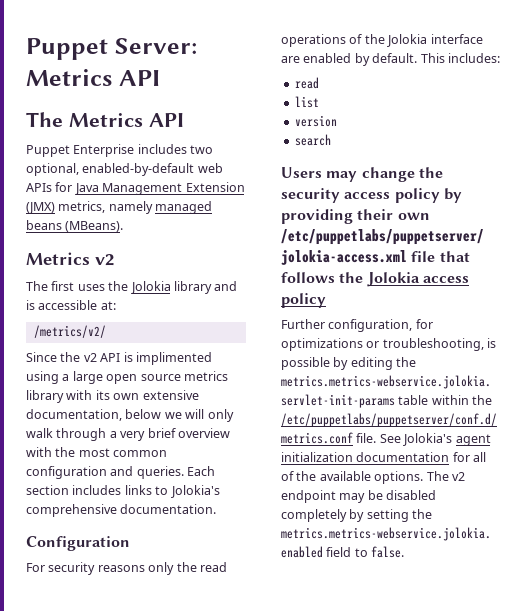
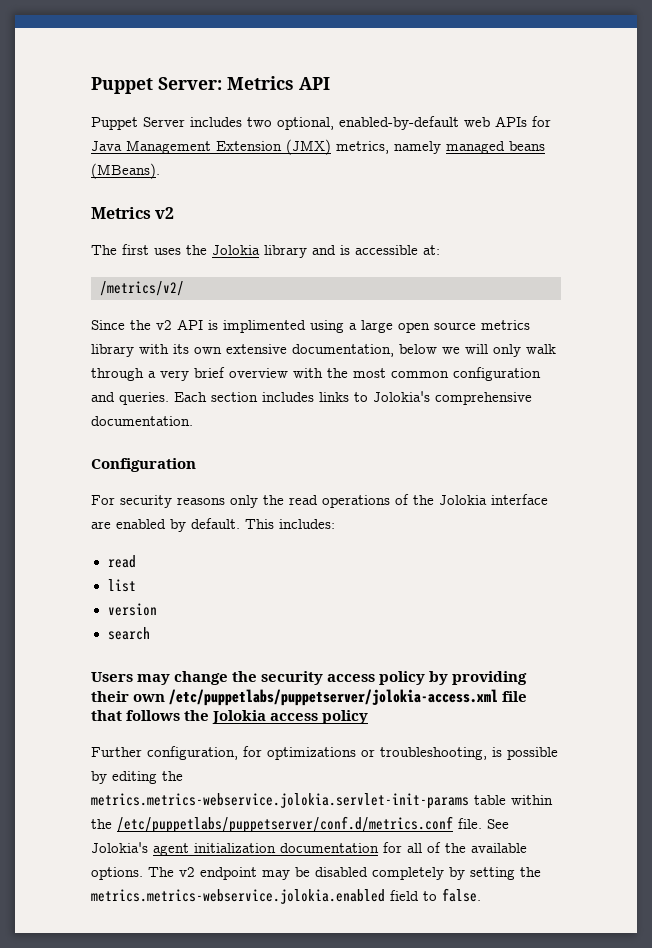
[26,112,184,127] [26,144,135,157] // The Metrics API // Puppet Enterprise -> [91,117,185,130] // Puppet Server

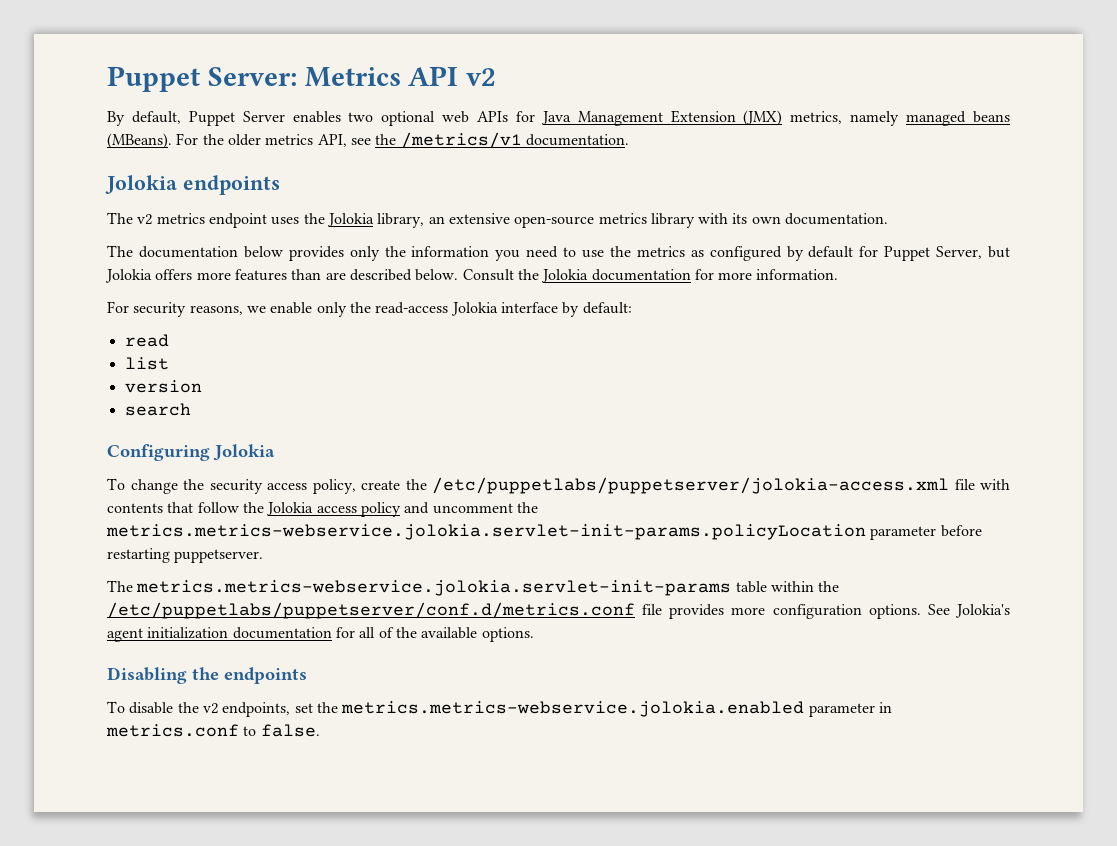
[91,116,459,130] // Puppet Server includes two optional, enabled-by-default -> [466,68,497,86] [107,111,436,126] v2 // By default, Puppet Server enables two optional
[91,207,175,219] [91,244,440,258] [100,281,184,296] [91,319,476,333] // Metrics v2 // The first uses the Jolokia library and is accessible at: // /metrics/v2/ // Since the v2 API is implimented using a large open source -> [176,132,629,149] [105,175,280,195] [107,212,595,228] For the older metrics API, see the /metrics/v1 documentation. // Jolokia endpoints // The v2 metrics endpoint uses the Jolokia library, an extensive open-source
[226,344,556,357] [91,367,541,381] [91,391,532,405] [91,416,193,426] [91,458,196,472] [91,494,548,508] [91,518,335,532] extensive documentation, below we will only walk through a very brief overview with the most common configuration and queries. Each section includes links to Jolokia's comprehensive documentation. // Configuration // For security reasons only the read operations of the Jolokia interface are enabled by default. This includes: -> [785,213,889,225] [107,245,1010,261] [105,269,839,283] [107,301,632,317] documentation. // The documentation below provides only the information you need to use the metrics as configured by default for Puppet Server, but Jolokia offers more features than are described below. Consult the Jolokia documentation for more information. // For security reasons, we enable only the read-access Jolokia interface by default:
[91,672,171,685] Users may -> [107,444,275,461] [107,478,125,490] Configuring Jolokia // To
[379,671,528,685] [91,689,528,706] [91,710,369,724] [91,746,558,760] [91,771,183,784] policy by providing their own /etc/puppetlabs/puppetserver/jolokia-access.xml file that follows the Jolokia access policy // Further configuration, for optimizations or troubleshooting, is possible by editing the -> [312,477,1010,494] [107,502,538,517] [106,524,982,540] [107,548,264,563] [107,580,133,592] policy, create the /etc/puppetlabs/puppetserver/jolokia-access.xml file with contents that follow the Jolokia access policy and uncomment the metrics.metrics-webservice.jolokia.servlet-init-params.policyLocation parameter before restarting puppetserver. // The
[458,818,482,829] file. -> [642,604,921,619] file provides more configuration options.
[148,867,541,880] [91,889,419,904] The v2 endpoint may be disabled completely by setting the metrics.metrics-webservice.jolokia.enabled field -> [107,667,307,684] [107,701,892,717] [106,724,239,737] // Disabling the endpoints // To disable the v2 endpoints, set the metrics.metrics-webservice.jolokia.enabled parameter in metrics.conf

